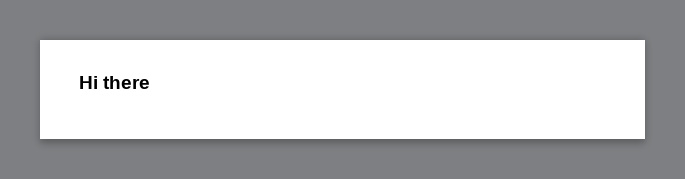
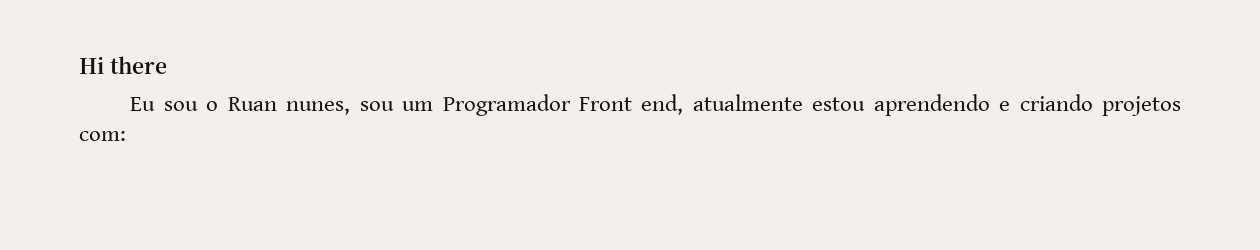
(151, 82) none -> [130,94,1181,116] [79,131,126,141] // Eu sou o Ruan nunes, sou um Programador Front end, atualmente estou aprendendo e criando projetos com:

